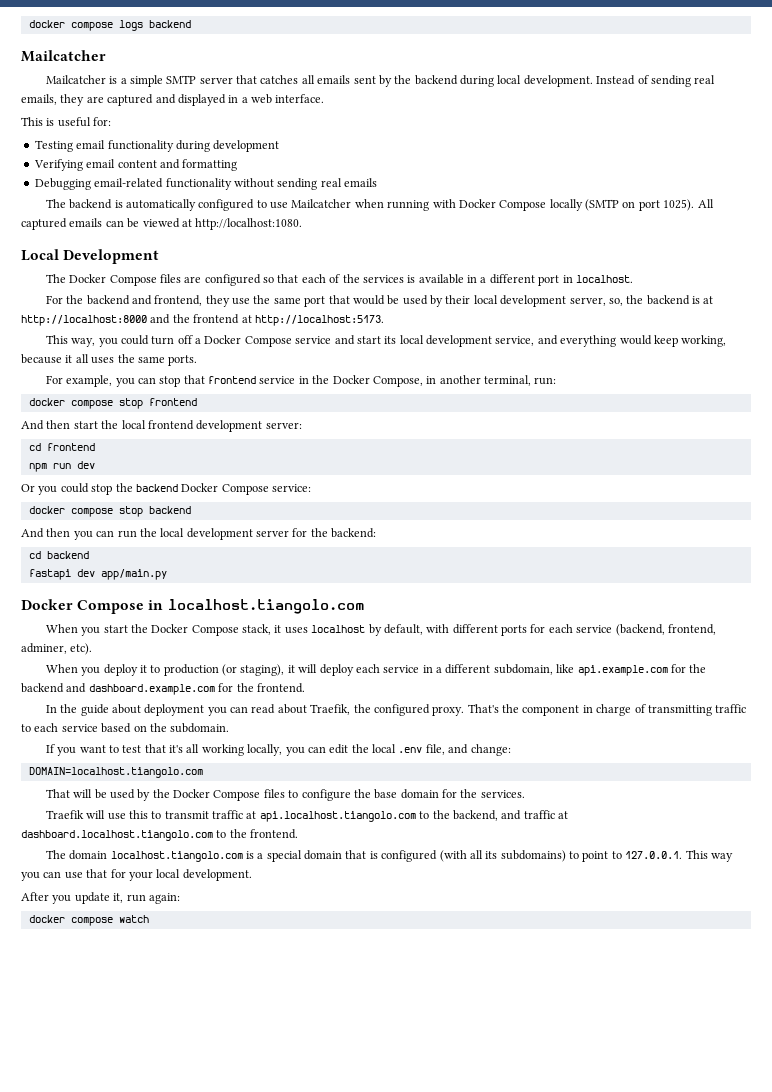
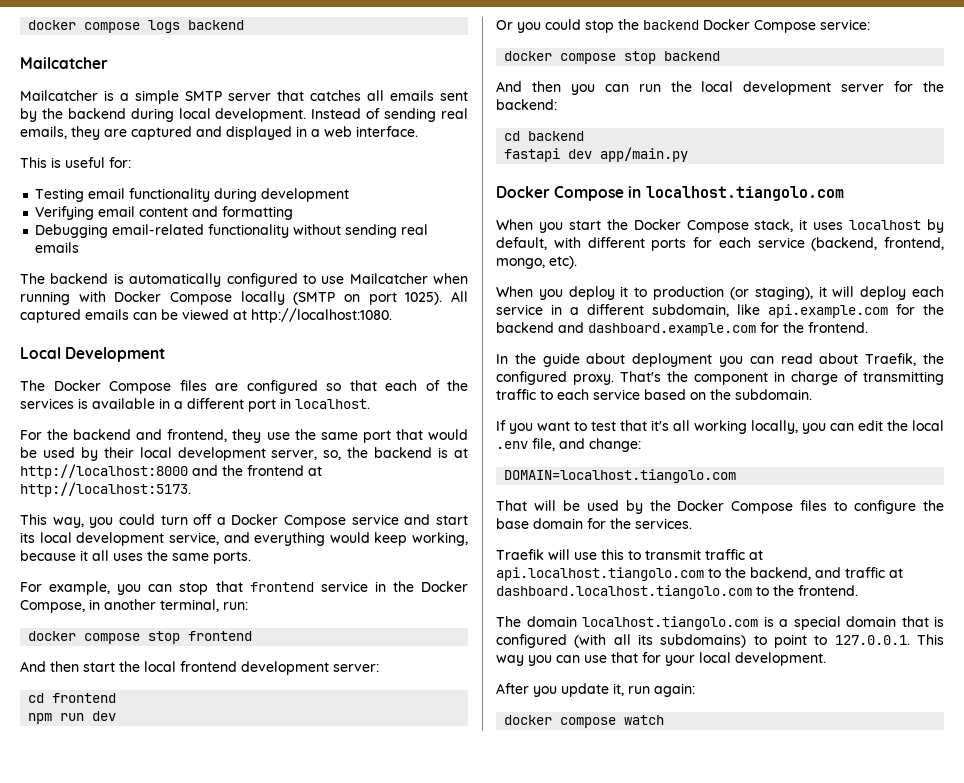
[21,643,67,654] adminer, -> [496,258,545,269] mongo,

